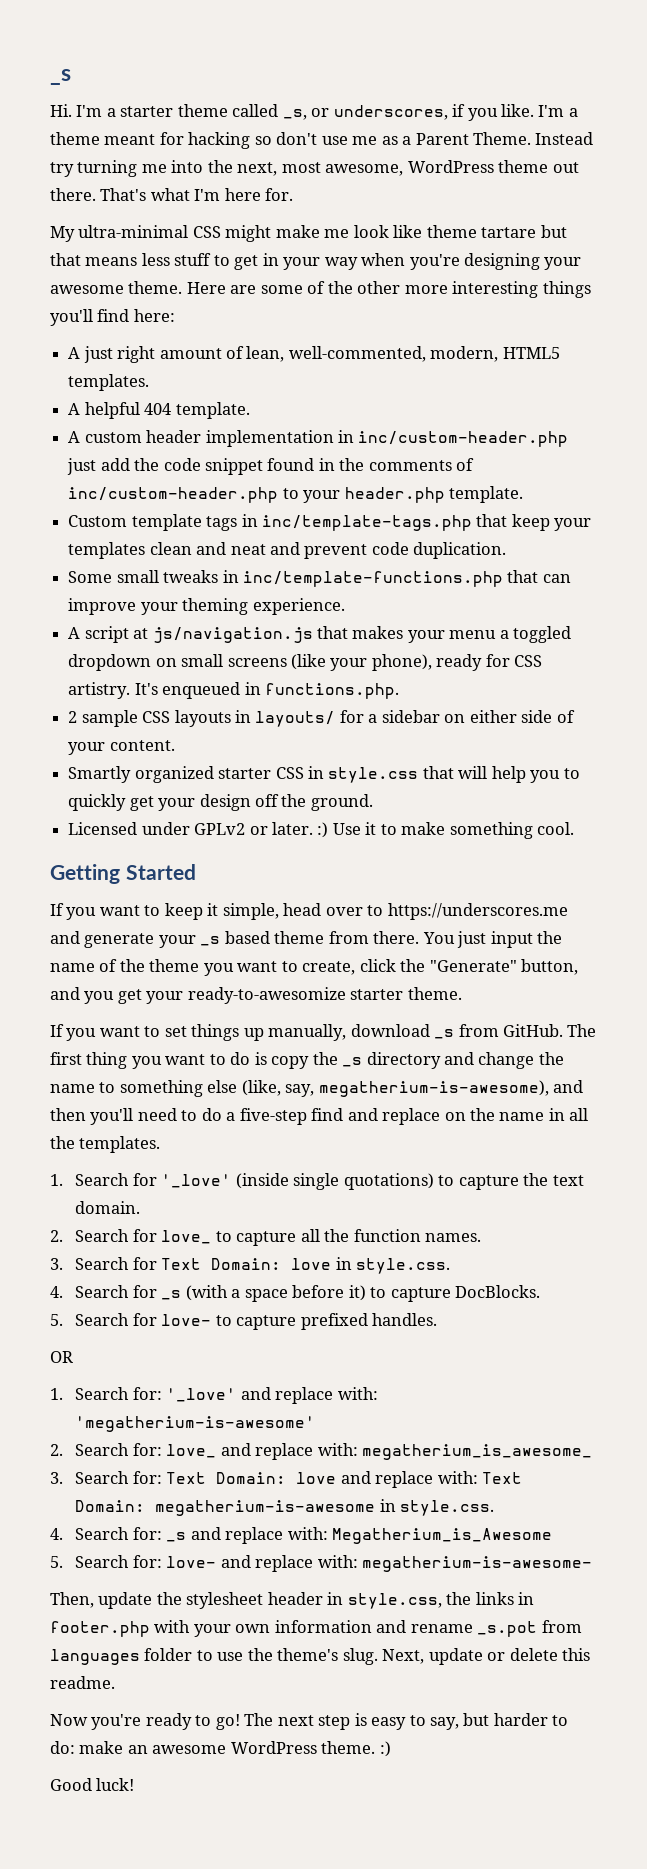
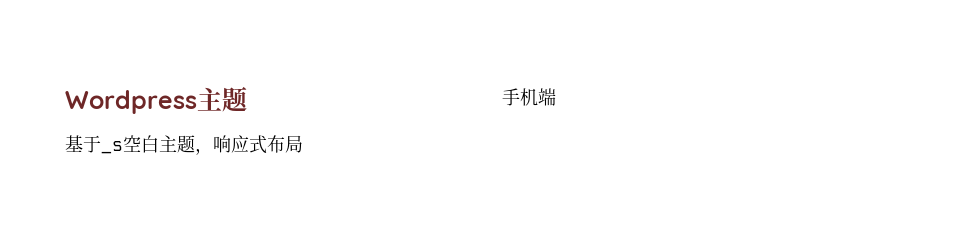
[50,69,71,85] [50,104,578,121] [50,132,594,149] [50,160,579,177] [50,188,294,201] [50,225,567,242] [50,253,582,270] [50,281,591,298] [50,309,175,326] [68,346,560,363] [68,374,150,391] [68,402,250,419] [68,430,569,447] [67,458,475,475] [68,486,523,503] [68,514,592,531] [68,542,507,559] [68,570,571,587] [68,598,345,615] [68,626,572,643] [68,654,543,671] [68,682,399,699] [68,710,575,727] [68,740,175,755] [68,766,580,783] [68,794,373,811] [68,822,575,839] [50,864,196,884] [50,903,568,920] [50,931,563,948] [50,959,579,976] [50,987,462,1004] [50,1024,597,1041] [50,1052,564,1069] [50,1080,584,1097] [50,1108,589,1125] [50,1136,161,1153] [50,1173,584,1190] [75,1201,141,1214] [50,1229,482,1246] [50,1257,451,1274] [50,1285,541,1302] [50,1313,438,1330] [50,1351,73,1363] [50,1387,378,1404] [75,1416,316,1432] [50,1443,593,1460] [50,1471,523,1488] [75,1499,495,1516] [50,1527,553,1544] [50,1555,593,1572] [50,1592,535,1609] [50,1620,582,1637] [50,1648,591,1665] [50,1676,115,1689] [50,1713,569,1730] [50,1741,391,1757] [50,1778,135,1791] _s // Hi. I'm a starter theme called _s, or underscores, if you like. I'm a theme meant for hacking so don't use me as a Parent Theme. Instead try turning me into the next, most awesome, WordPress theme out there. That's what I'm here for. // My ultra-minimal CSS might make me look like theme tartare but that means less stuff to get in your way when you're designing your awesome theme. Here are some of the other more interesting things you'll find here: // A just right amount of lean, well-commented, modern, HTML5 templates. // A helpful 404 template. // A custom header implementation in inc/custom-header.php just add the code snippet found in the comments of inc/custom-header.php to your header.php template. // Custom template tags in inc/template-tags.php that keep your templates clean and neat and prevent code duplication. // Some small tweaks in inc/template-functions.php that can improve your theming experience. // A script at js/navigation.js that makes your menu a toggled dropdown on small screens (like your phone), ready for CSS artistry. It's enqueued in functions.php. // 2 sample CSS layouts in layouts/ for a sidebar on either side of your content. // Smartly organized starter CSS in style.css that will help you to quickly get your design off the ground. // Licensed under GPLv2 or later. :) Use it to make something cool. // Getting Started // If you want to keep it simple, head over to https://underscores.me and generate your _s based theme from there. You just input the name of the theme you want to create, click the "Generate" button, and you get your ready-to-awesomize starter theme. // If you want to set things up manually, download _s from GitHub. The first thing you want to do is copy the _s directory and change the name to something else (like, say, megatherium-is-awesome), and then you'll need to do a five-step find and replace on the name in all the templates. // 1. Search for '_love' (inside single quotations) to capture the text domain. // 2. Search for love_ to capture all the function names. // 3. Search for Text Domain: love in style.css. // 4. Search for _s (with a space before it) to capture DocBlocks. // 5. Search for love- to capture prefixed handles. // OR // 1. Search for: '_love' and replace with: 'megatherium-is-awesome' // 2. Search for: love_ and replace with: megatherium_is_awesome_ // 3. Search for: Text Domain: love and replace with: Text Domain: megatherium-is-awesome in style.css. // 4. Search for: _s and replace with: Megatherium_is_Awesome // 5. Search for: love- and replace with: megatherium-is-awesome- // Then, update the stylesheet header in style.css, the links in footer.php with your own information and rename _s.pot from languages folder to use the theme's slug. Next, update or delete this readme. // Now you're ready to go! The next step is easy to say, but harder to do: make an awesome WordPress theme. :) // Good luck! -> [65,86,247,114] [65,135,303,155] [502,88,556,106] Wordpress主题 // 基于_s空白主题，响应式布局 // 手机端

